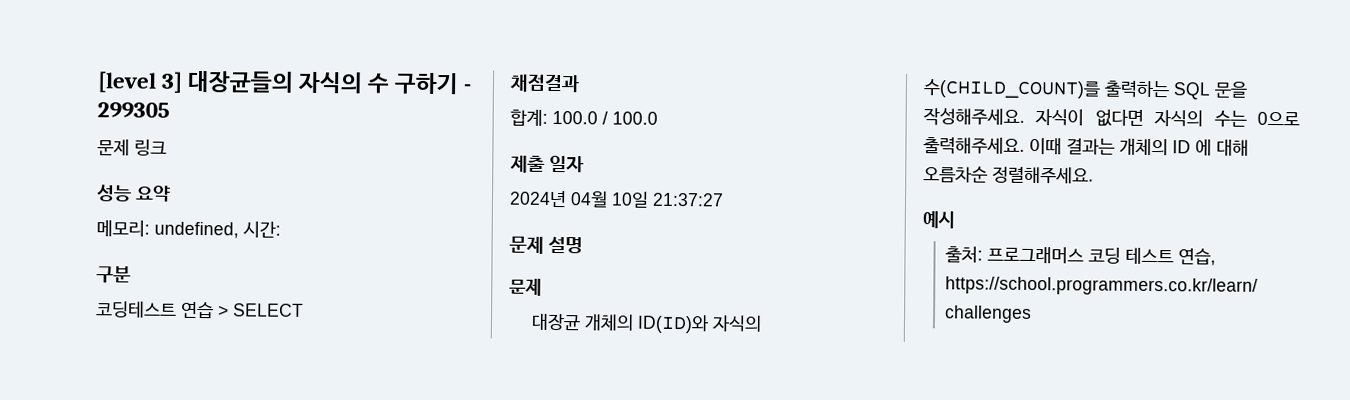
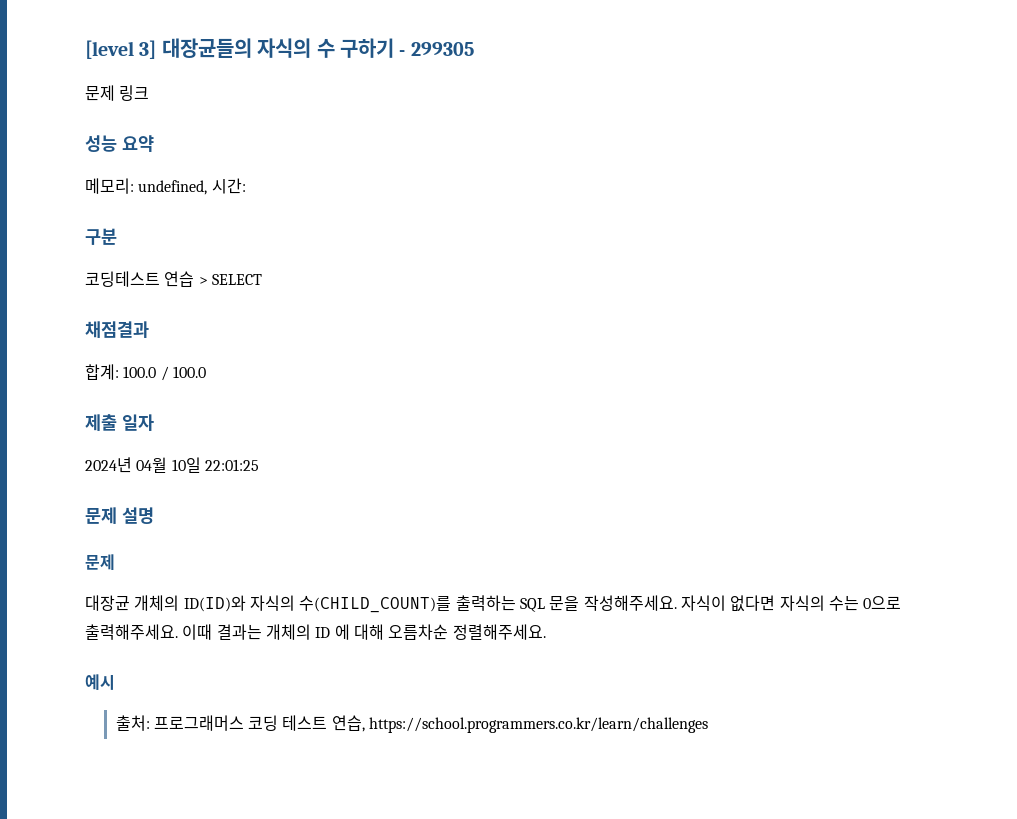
[652,192,724,207] 21:37:27 -> [204,459,259,471] 22:01:25

